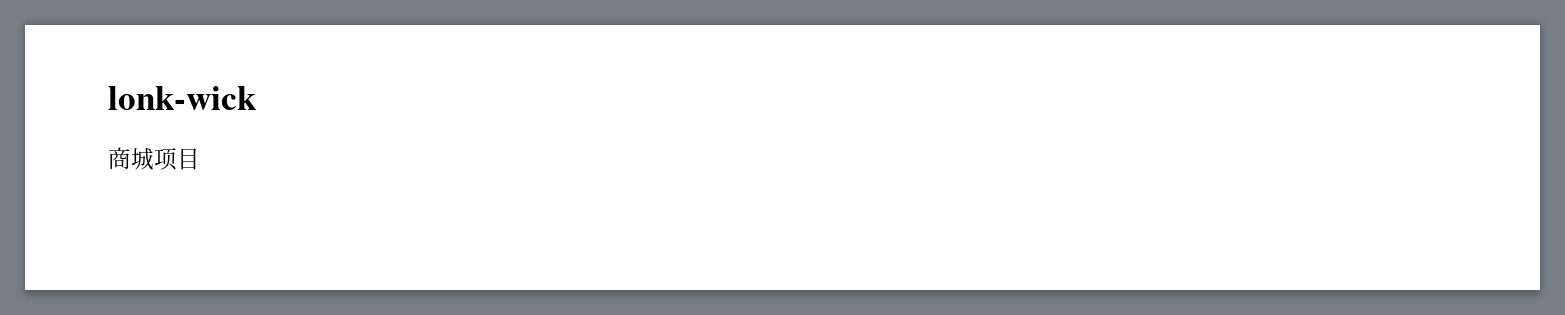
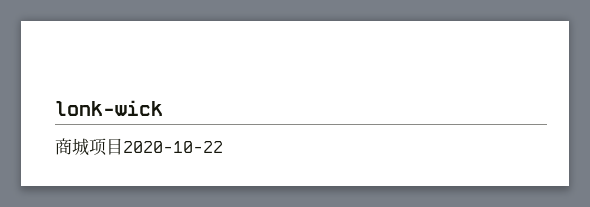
(200, 159) none -> [123,141,223,153] 2020-10-22

